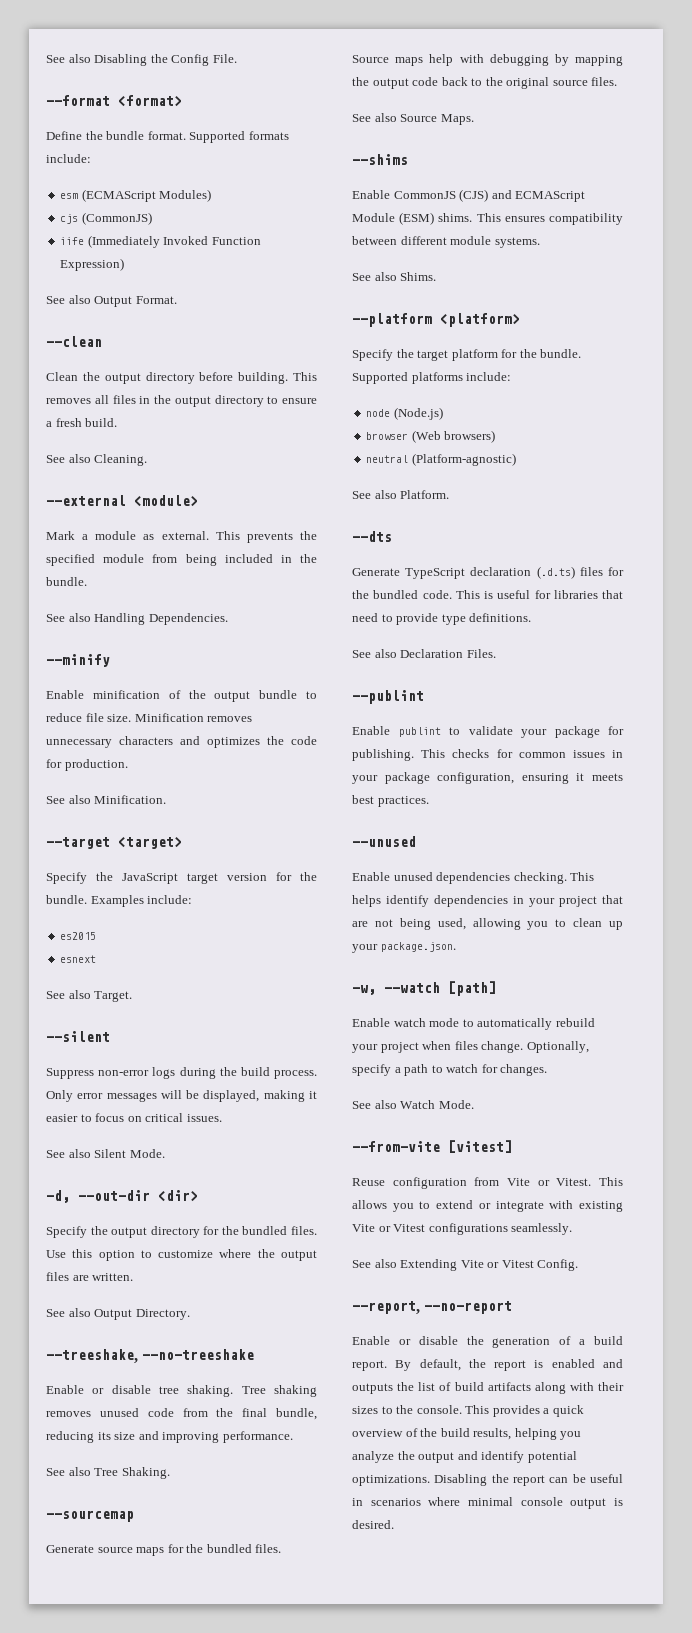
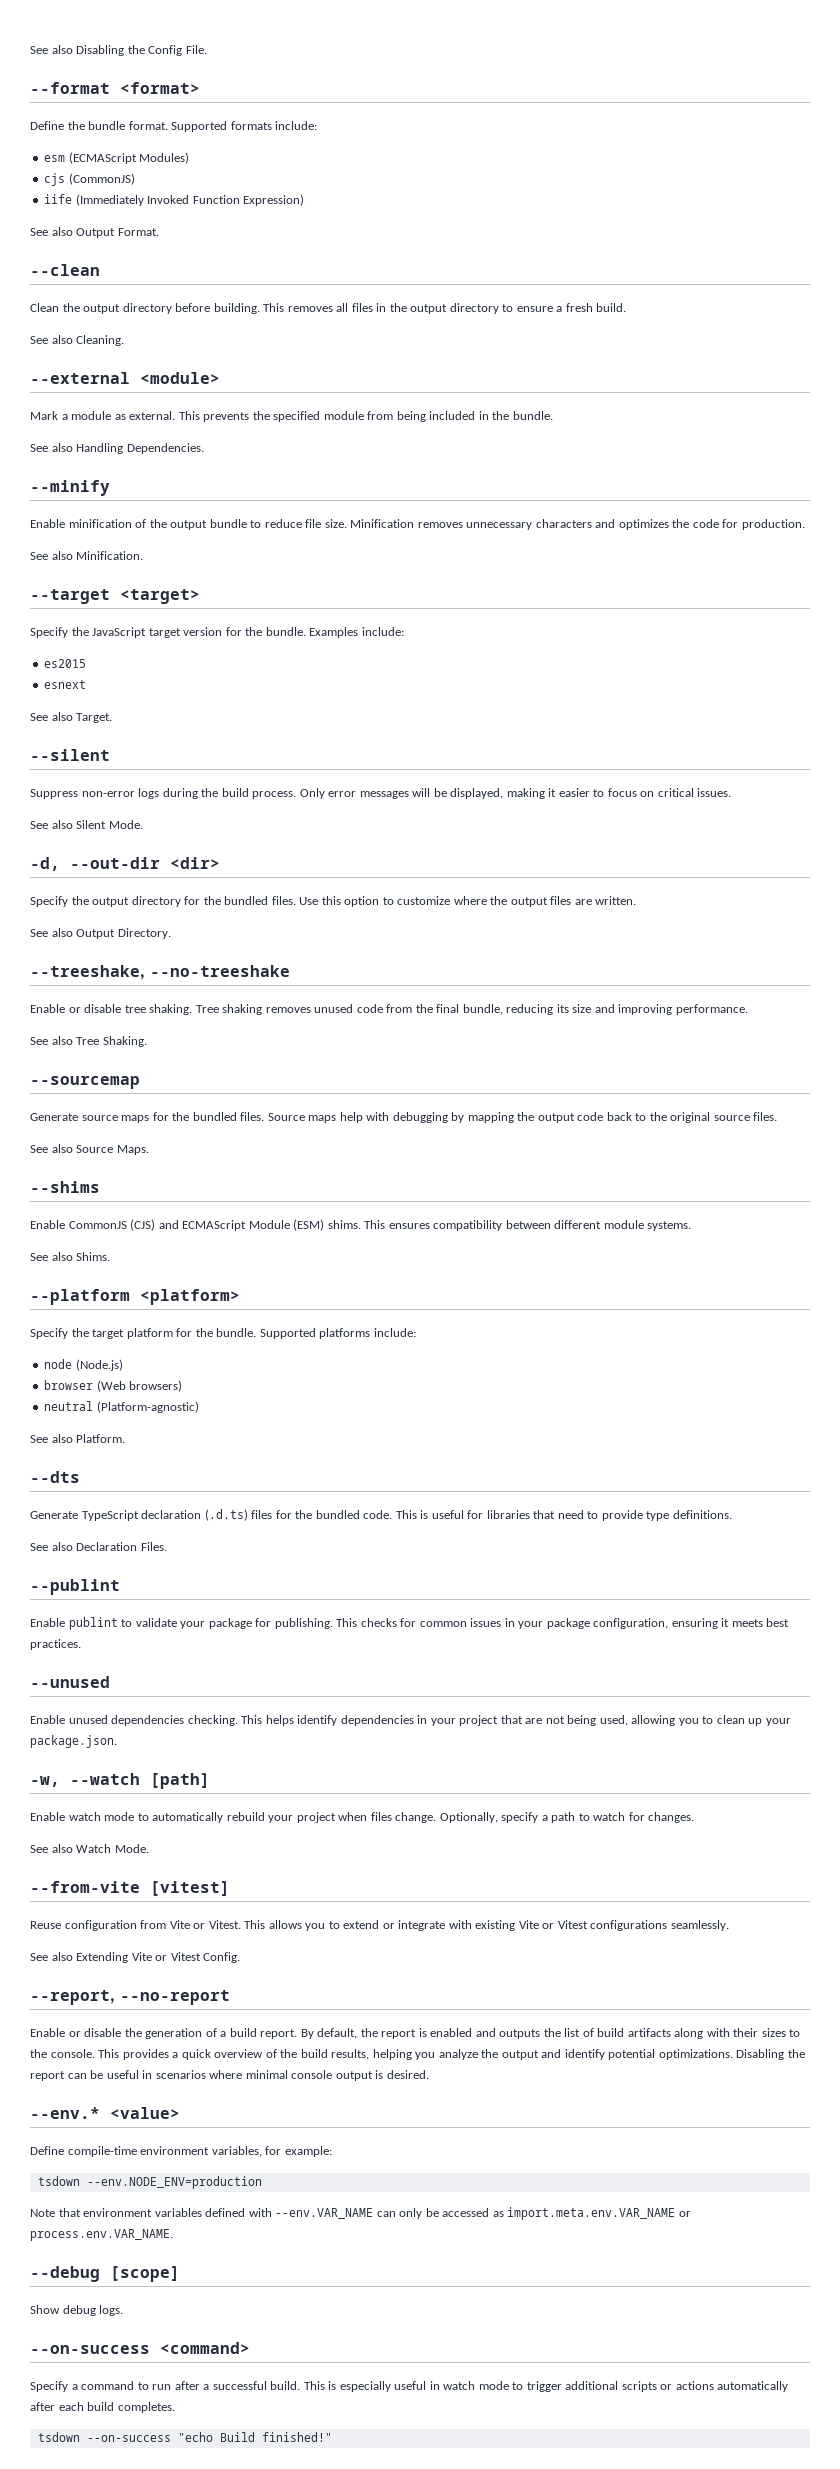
(394, 1524) none -> [30,2107,180,2119] [30,2146,332,2157] [37,2176,262,2189] [30,2207,691,2220] [30,2229,173,2241] [30,2266,180,2282] [30,2305,124,2316] [30,2342,250,2354] [30,2381,789,2392] [30,2402,175,2413] [37,2432,332,2442] // --env.* <value> // Define compile-time environment variables, for example: // tsdown --env.NODE_ENV=production // Note that environment variables defined with --env.VAR_NAME can only be accessed as import.meta.env.VAR_NAME or process.env.VAR_NAME. // --debug [scope] // Show debug logs. // --on-success <command> // Specify a command to run after a successful build. This is especially useful in watch mode to trigger additional scripts or actions automatically after each build completes. // tsdown --on-success "echo Build finished!"

